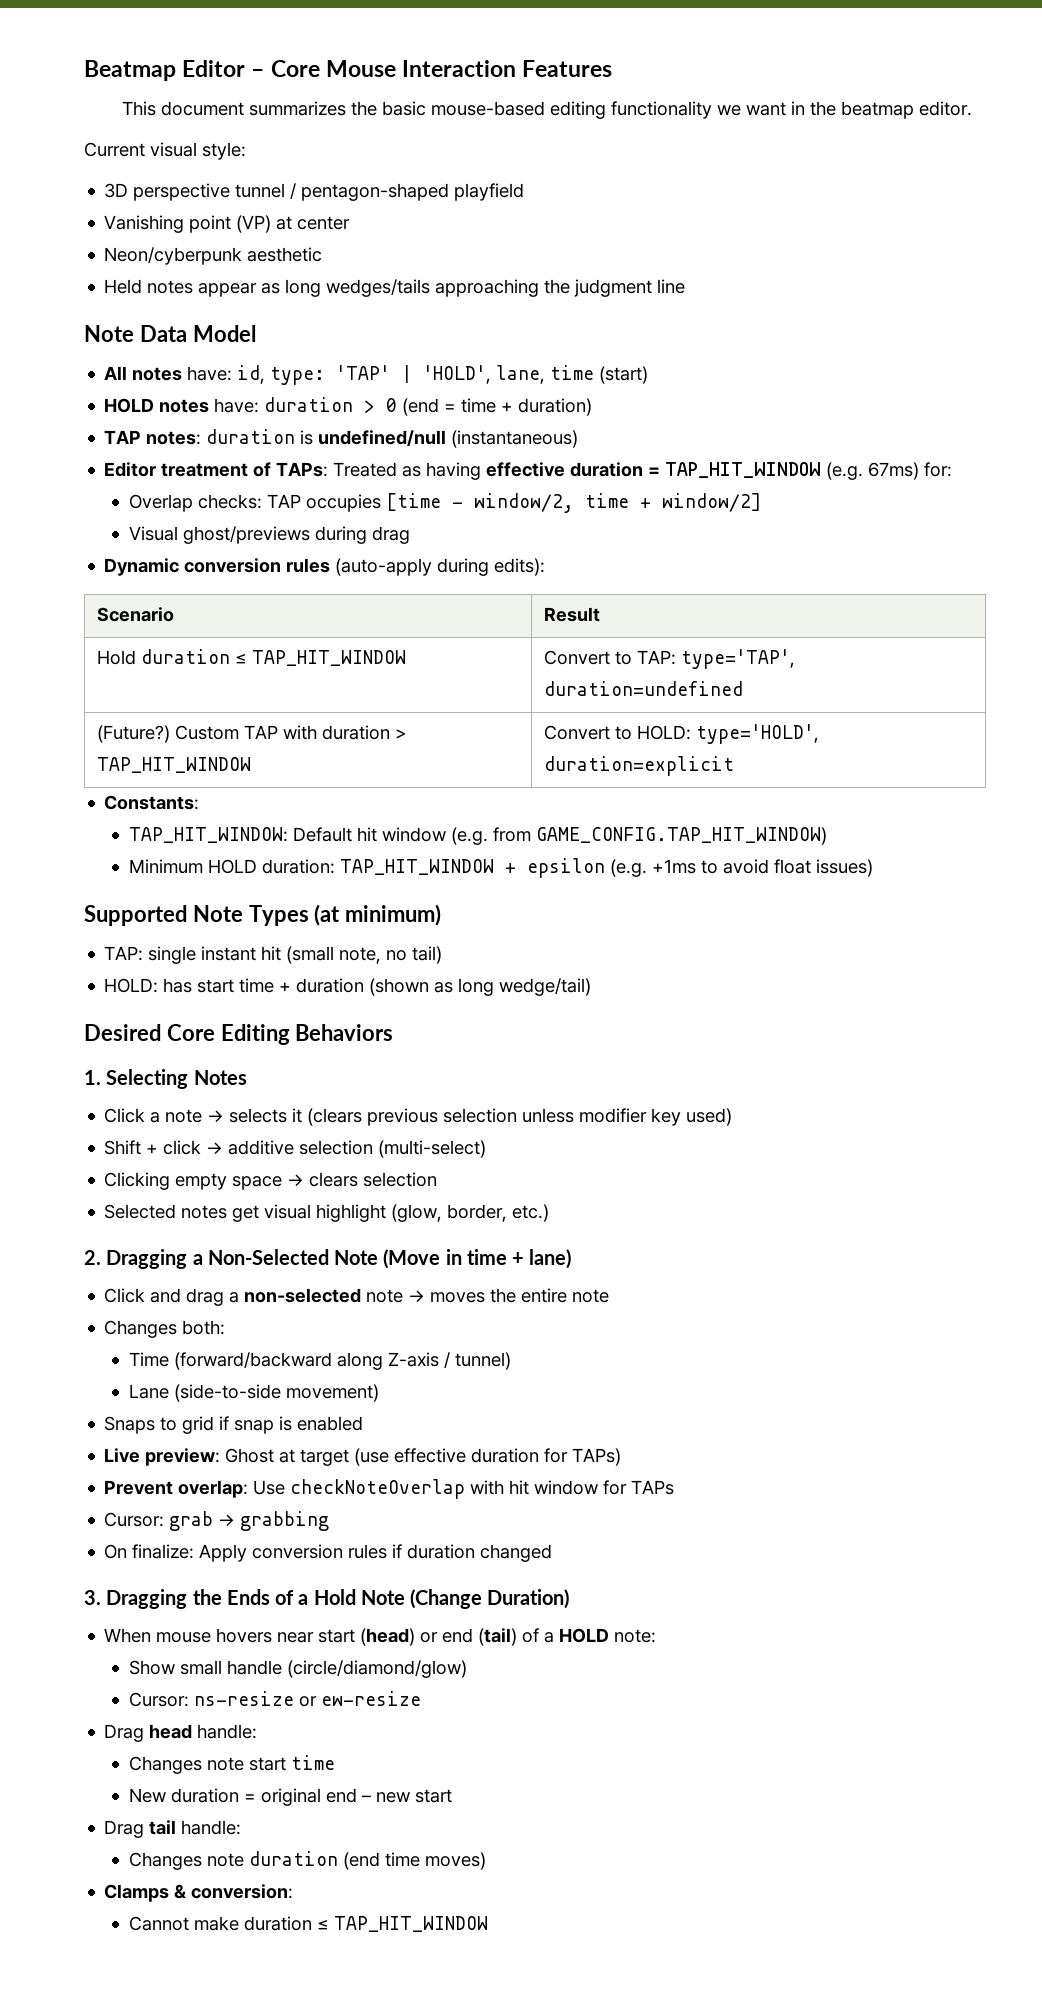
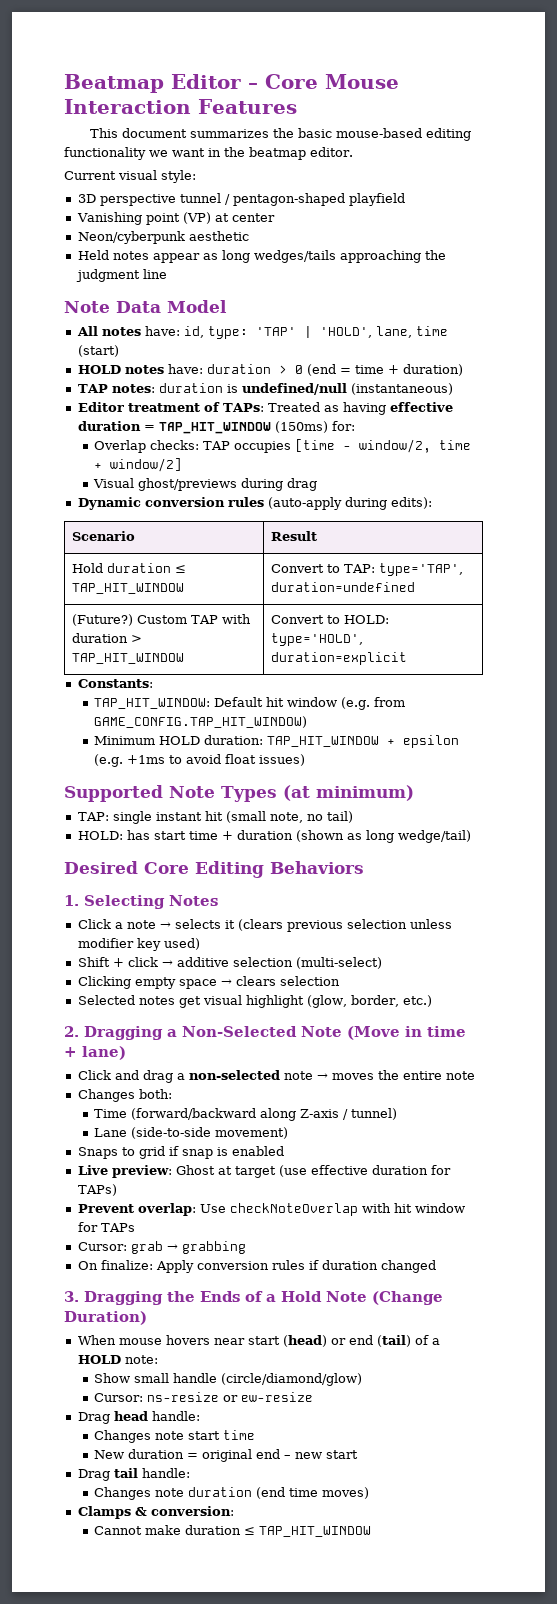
[826,462,920,480] (e.g. 67ms) -> [274,421,328,433] (150ms)

